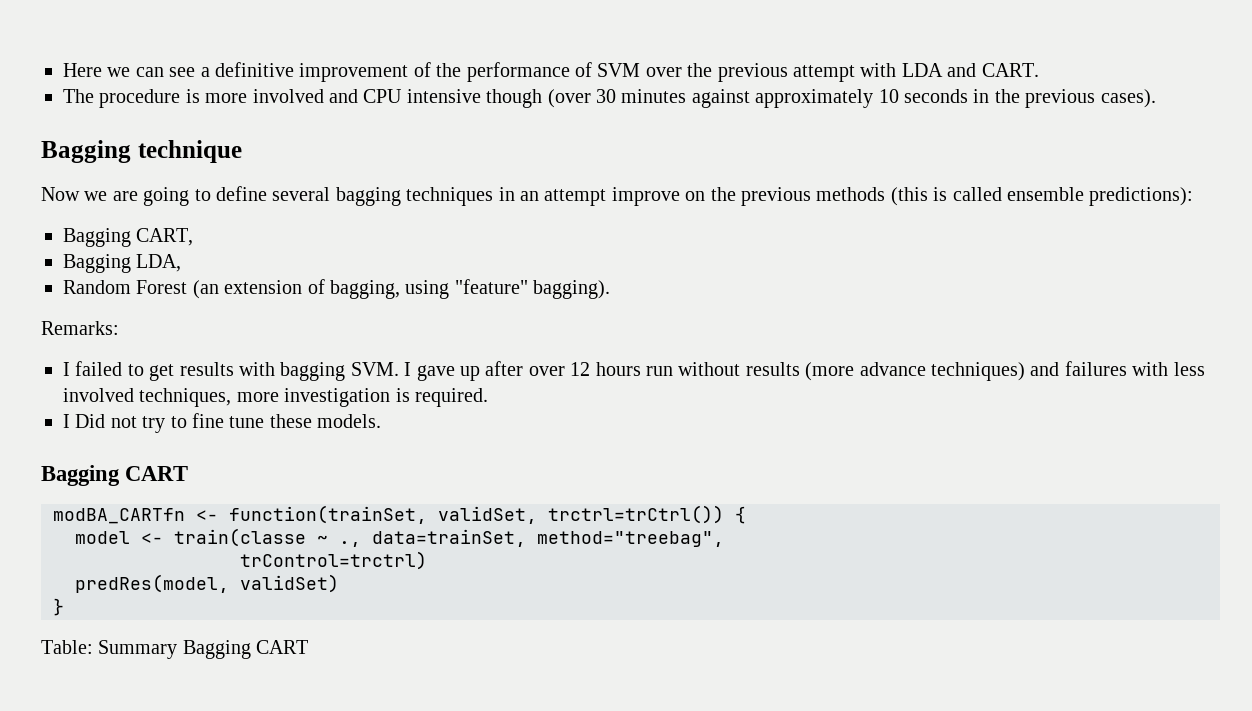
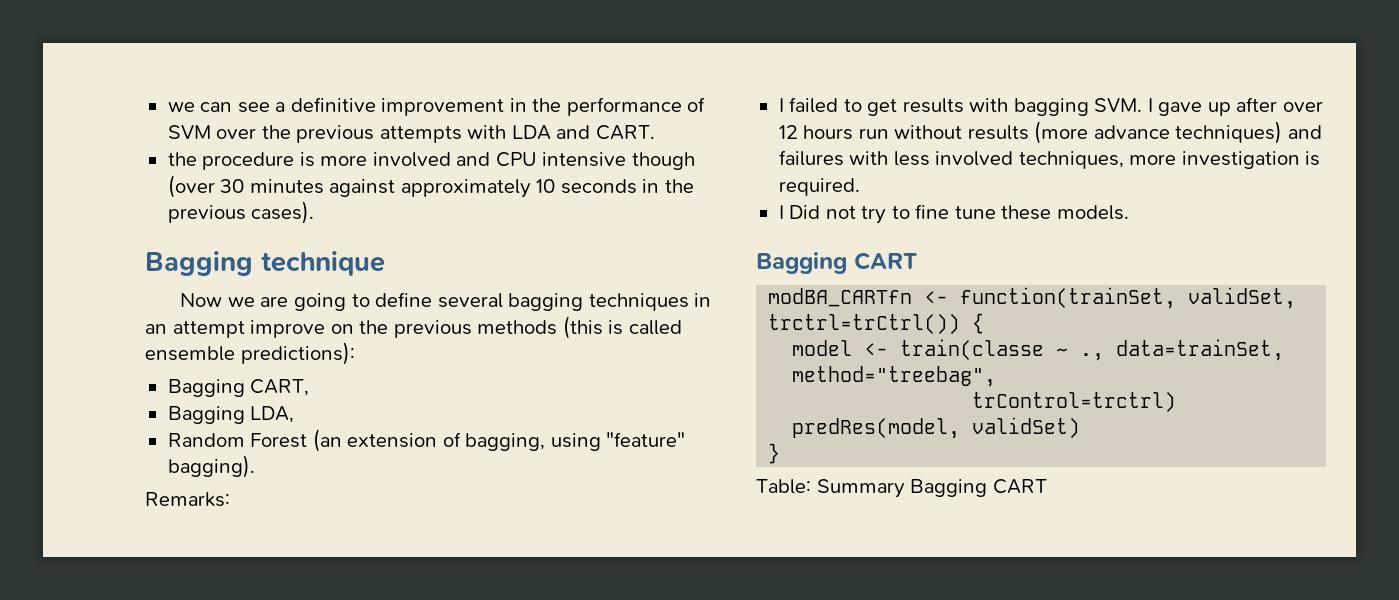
[63,63,102,77] Here -> (167, 107) none
[413,62,431,77] of -> [509,98,527,112] in
[792,65,855,82] attempt -> [379,126,462,143] attempts
[63,89,94,103] The -> [167,152,197,166] the

